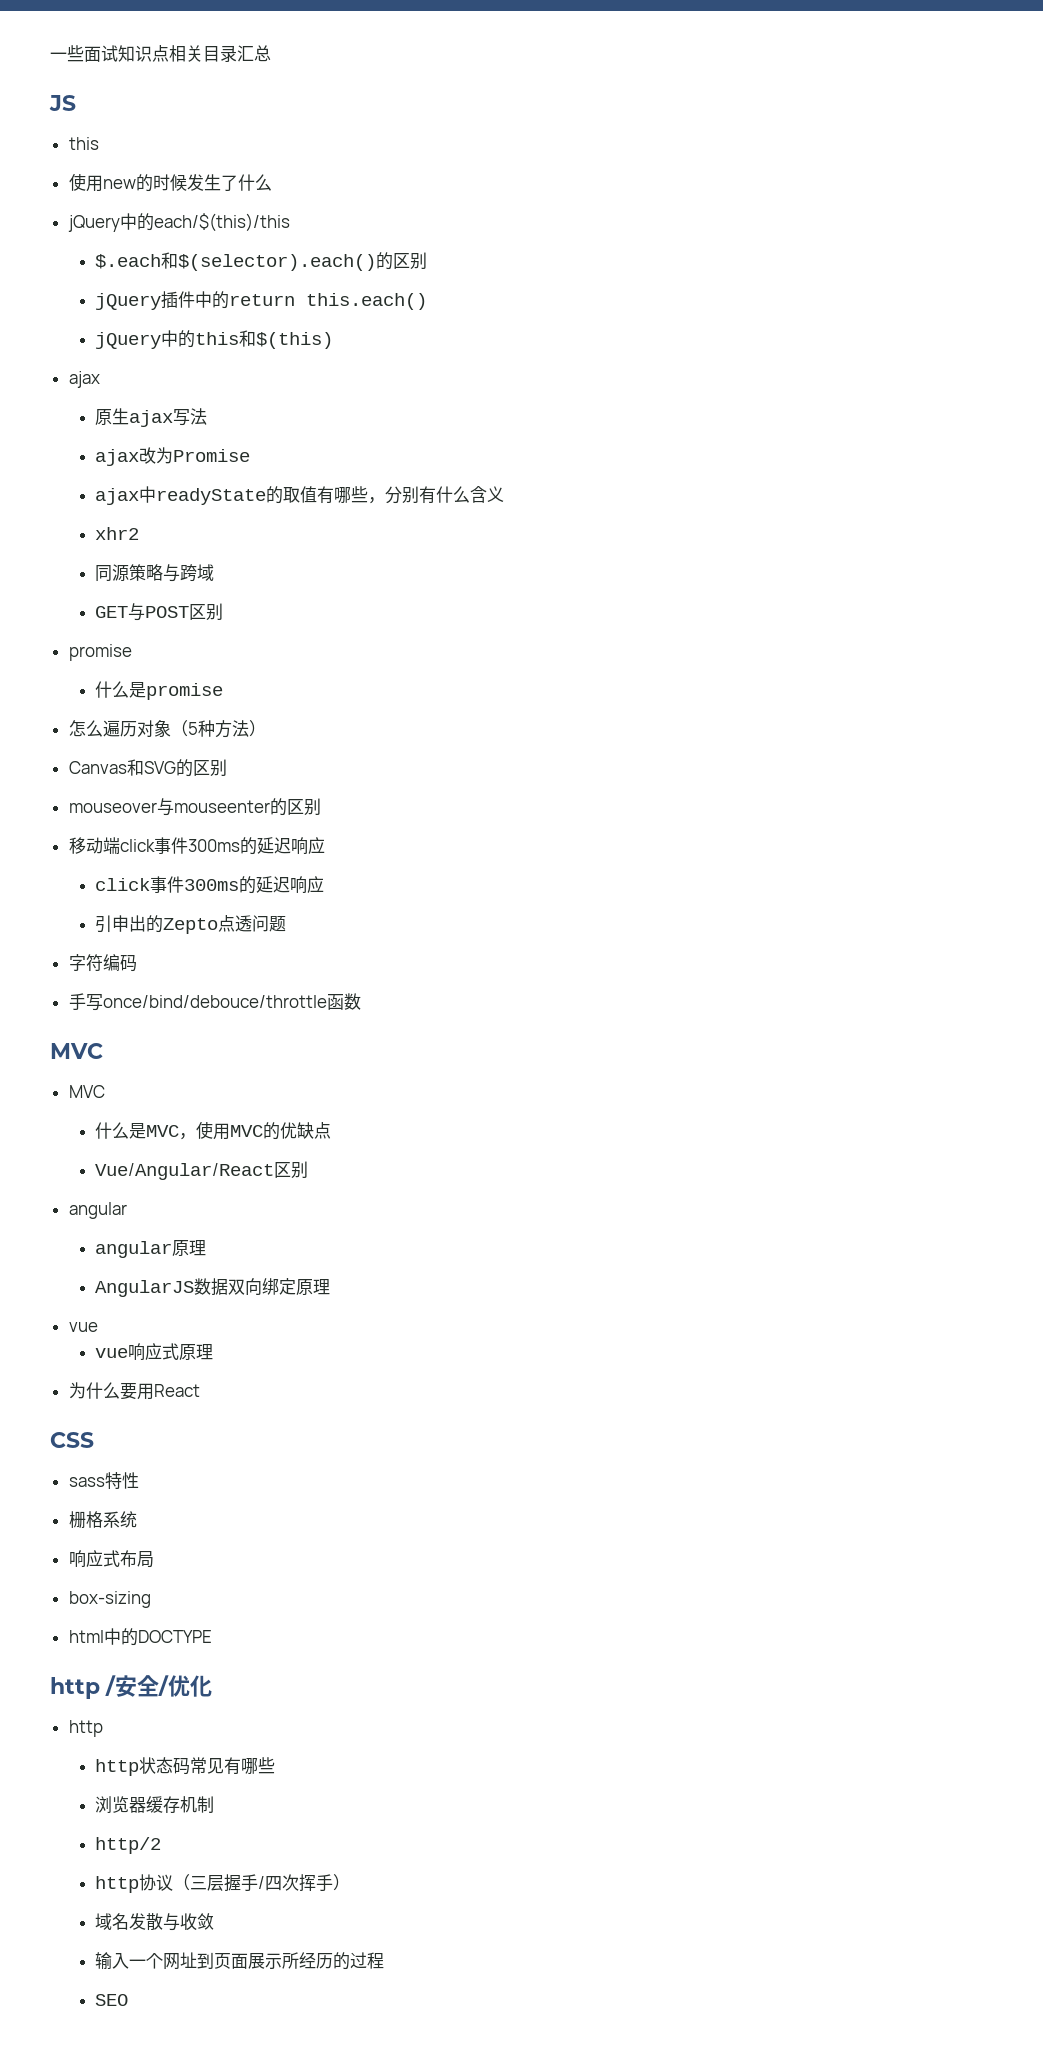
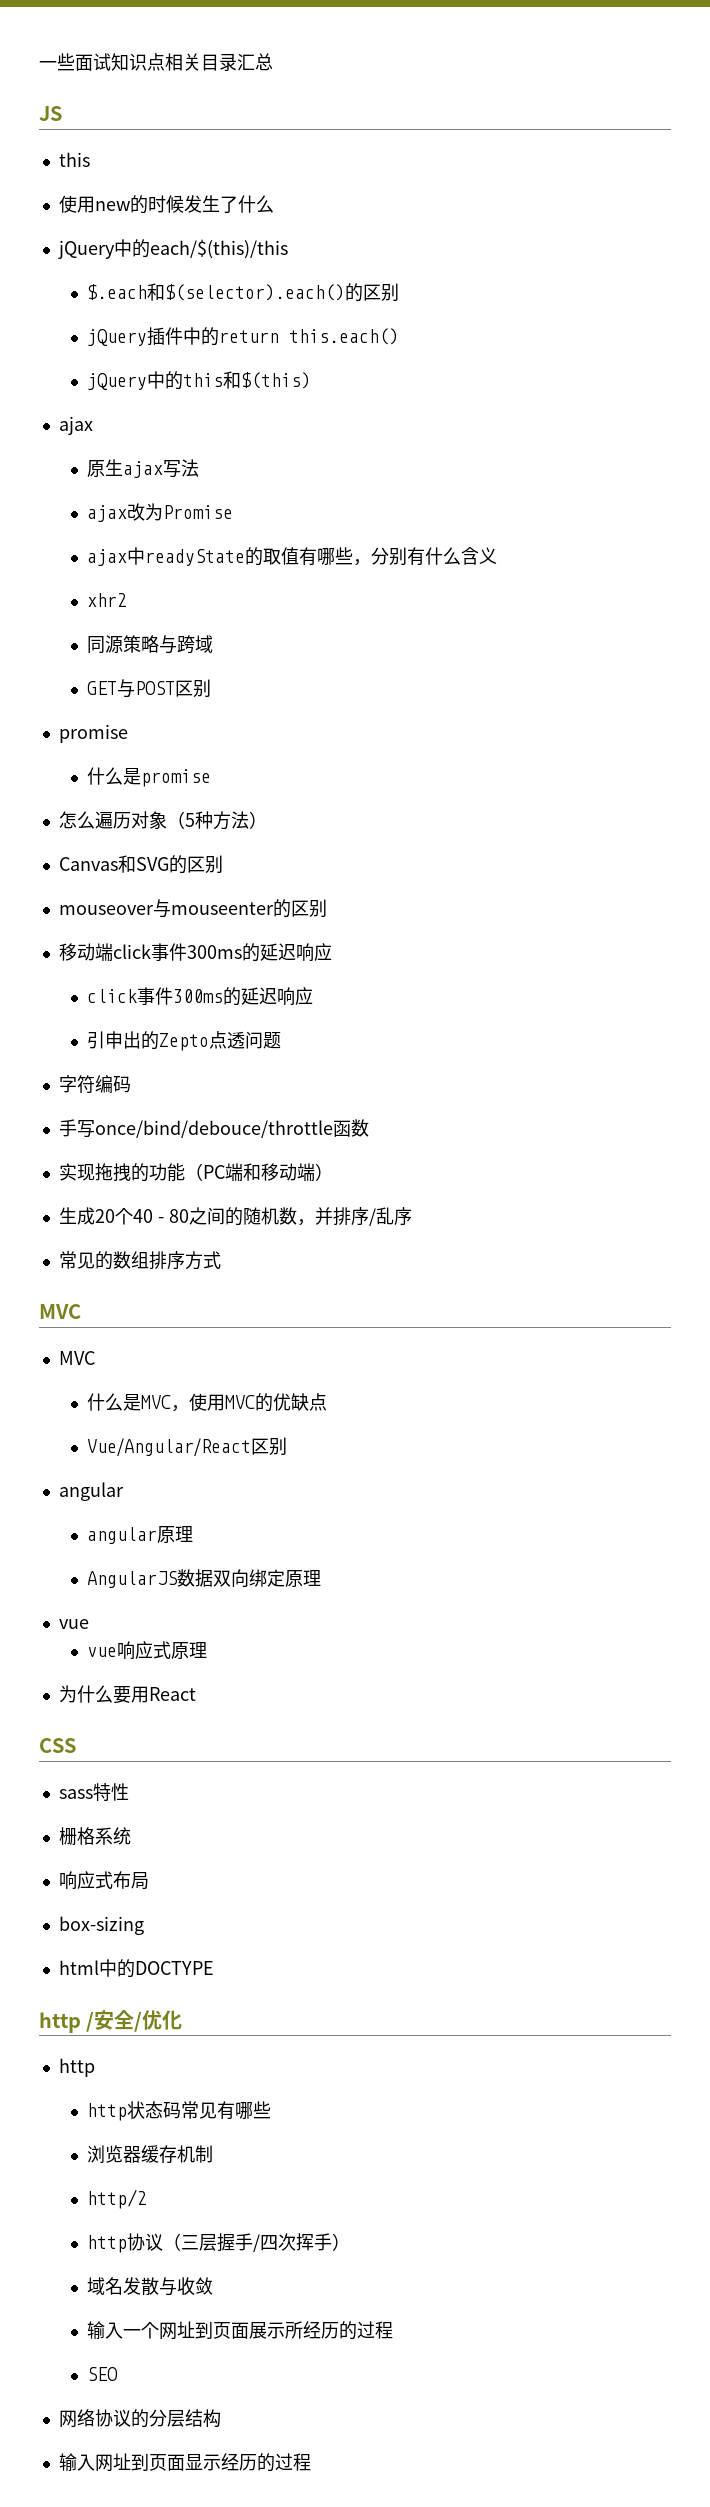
(361, 1001) none -> [58,1163,333,1182] [58,1207,412,1226] [58,1251,221,1270] // 实现拖拽的功能（PC端和移动端） // 生成20个40 - 80之间的随机数，并排序/乱序 // 常见的数组排序方式
(129, 2000) none -> [58,2409,221,2428] [58,2453,311,2472] // 网络协议的分层结构 // 输入网址到页面显示经历的过程

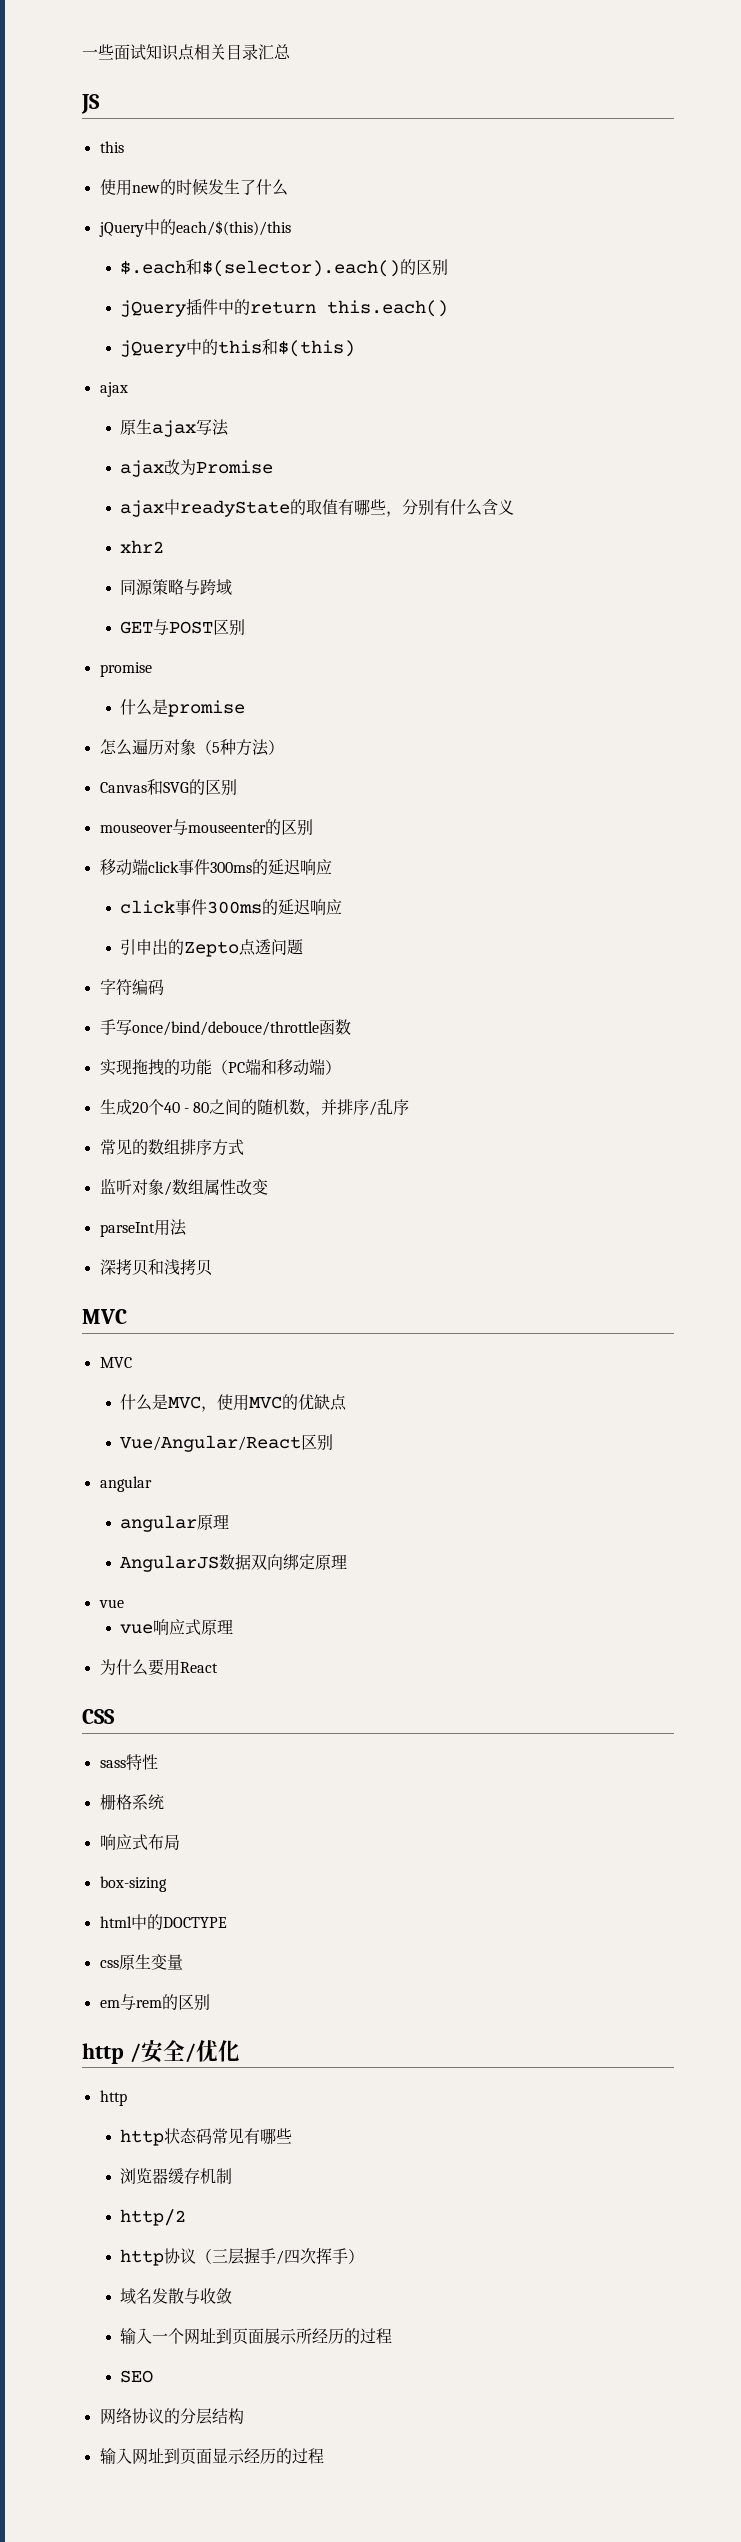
(221, 1260) none -> [99,1178,268,1196] [99,1219,187,1237] [99,1259,212,1276] // 监听对象/数组属性改变 // parseInt用法 // 深拷贝和浅拷贝
(214, 1968) none -> [99,1954,183,1970] [99,1994,210,2010] // css原生变量 // em与rem的区别

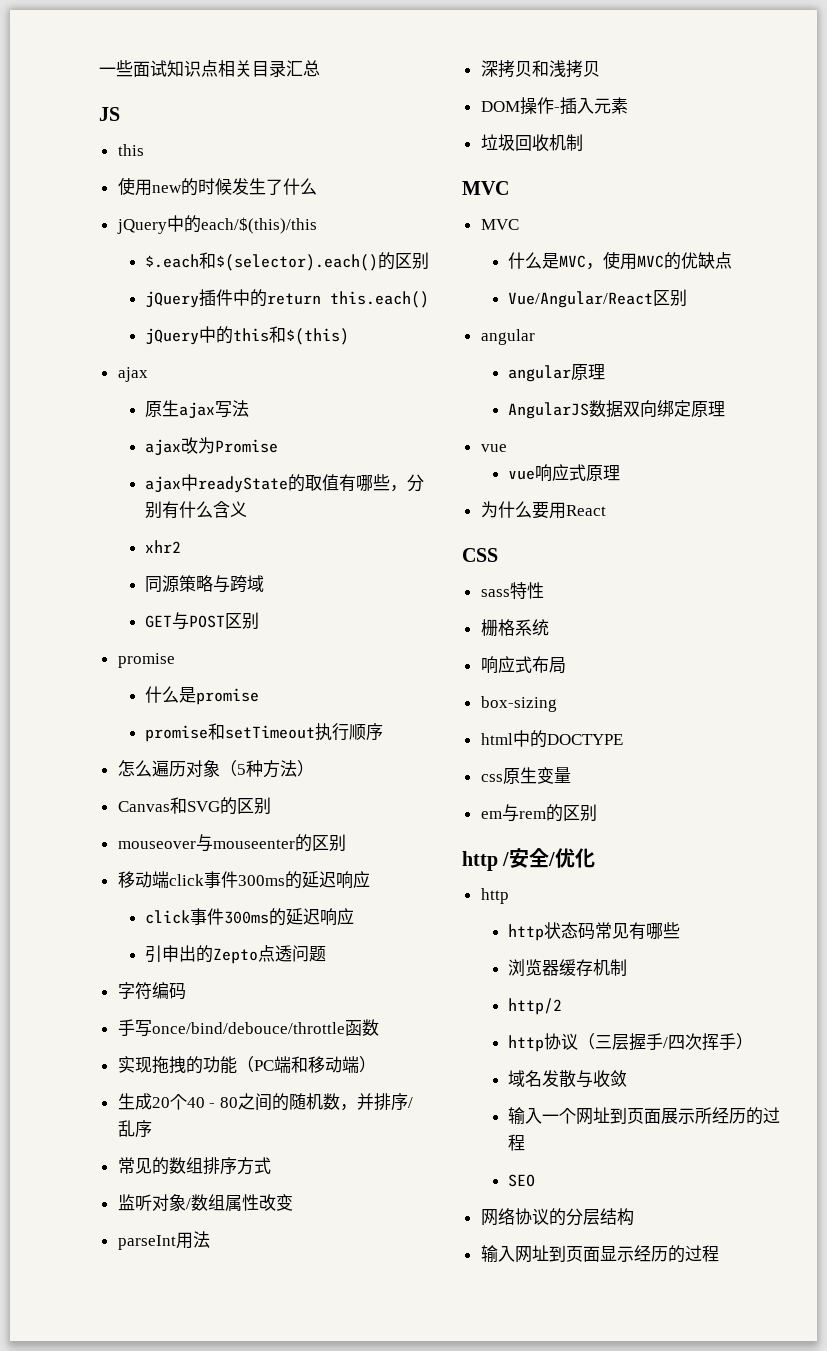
(246, 708) none -> [144,723,383,742] // promise和setTimeout执行顺序
(212, 1267) none -> [480,97,628,115] [480,134,583,152] // DOM操作-插入元素 // 垃圾回收机制

